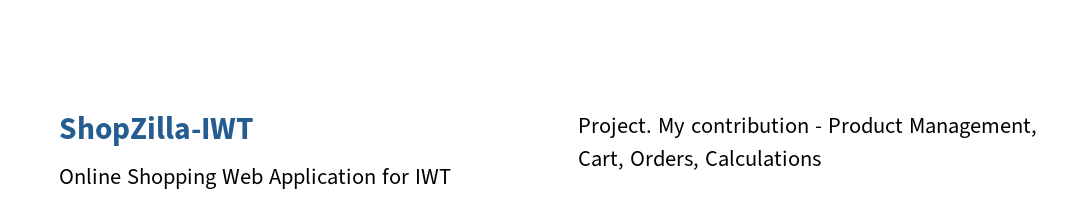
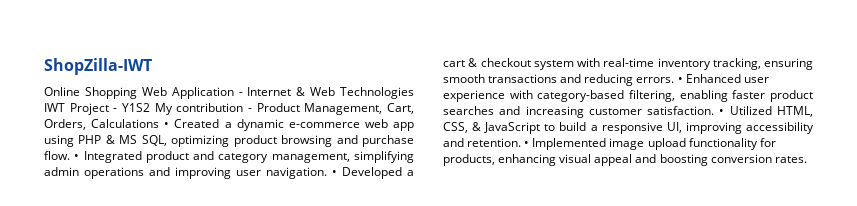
[382,168,452,184] [578,117,652,138] for IWT Project. -> [238,87,414,99] [44,103,150,115] - Internet & Web Technologies IWT Project - Y1S2
(822, 158) none -> [164,119,414,131] [44,135,415,147] [44,151,414,163] [44,167,414,179] [443,58,813,70] [443,74,769,86] [443,90,813,102] [443,106,813,118] [443,122,814,134] [443,138,776,150] [443,154,807,166] • Created a dynamic e-commerce web app using PHP & MS SQL, optimizing product browsing and purchase flow. • Integrated product and category management, simplifying admin operations and improving user navigation. • Developed a cart & checkout system with real-time inventory tracking, ensuring smooth transactions and reducing errors. • Enhanced user experience with category-based filtering, enabling faster product searches and increasing customer satisfaction. • Utilized HTML, CSS, & JavaScript to build a responsive UI, improving accessibility and retention. • Implemented image upload functionality for products, enhancing visual appeal and boosting conversion rates.

